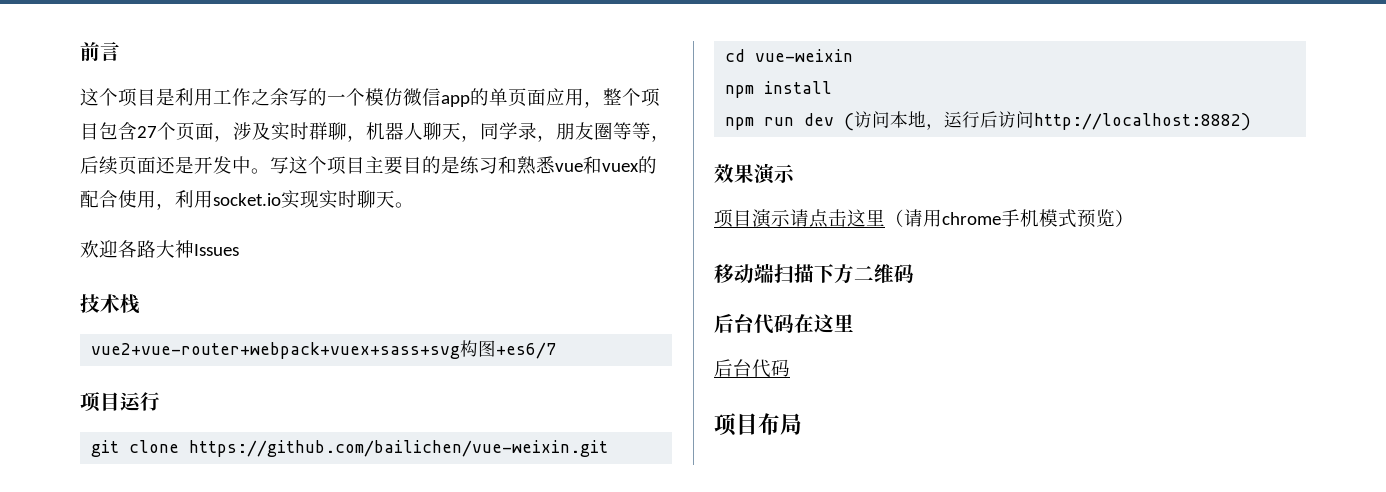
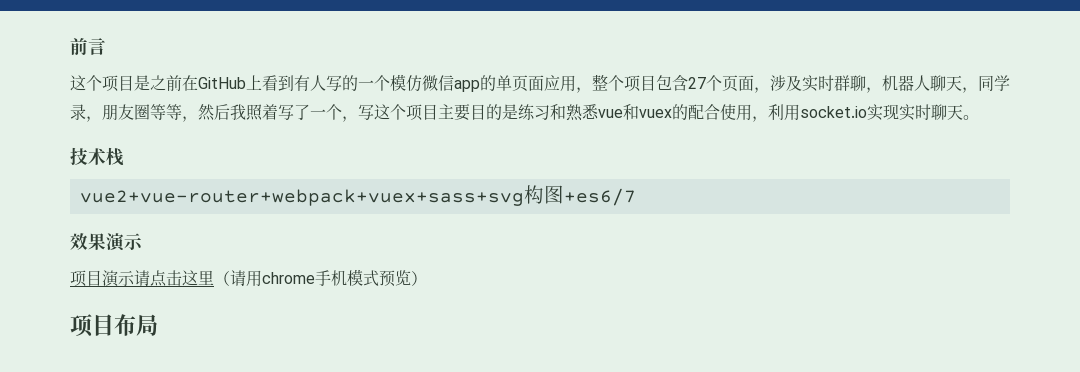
[175,88,289,106] 利用工作之余 -> [150,75,326,91] 之前在GitHub上看到有人
[80,156,270,175] 后续页面还是开发中。 -> [198,104,358,122] 然后我照着写了一个，
[80,240,239,258] // 欢迎各路大神Issues -> (979, 117) none
[80,392,160,412] [91,440,609,457] [725,49,854,62] [725,81,833,98] [725,111,1252,131] // 项目运行 // git clone https://github.com/bailichen/vue-weixin.git // cd vue-weixin // npm install // npm run dev (访问本地，运行后访问http://localhost:8882) -> (636, 197) none
[714,263,914,284] [714,313,854,334] [714,359,790,378] // 移动端扫描下方二维码 // 后台代码在这里 // 后台代码 -> (427, 278) none

